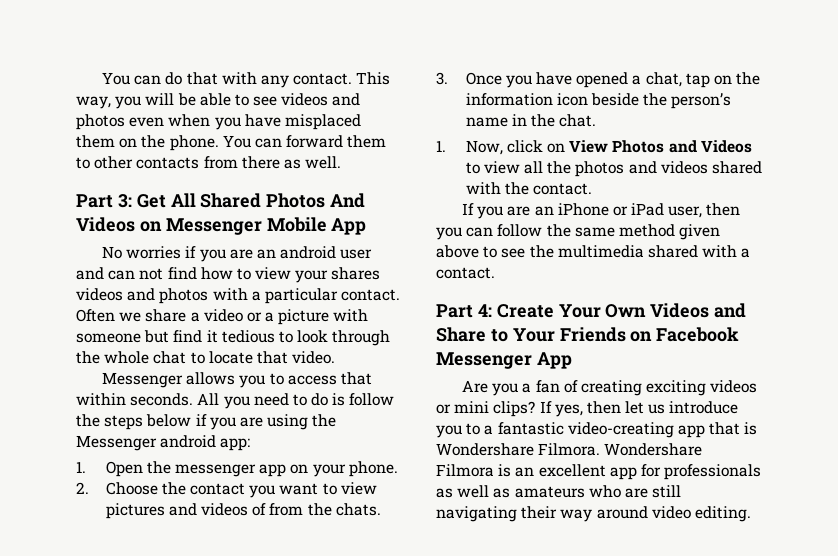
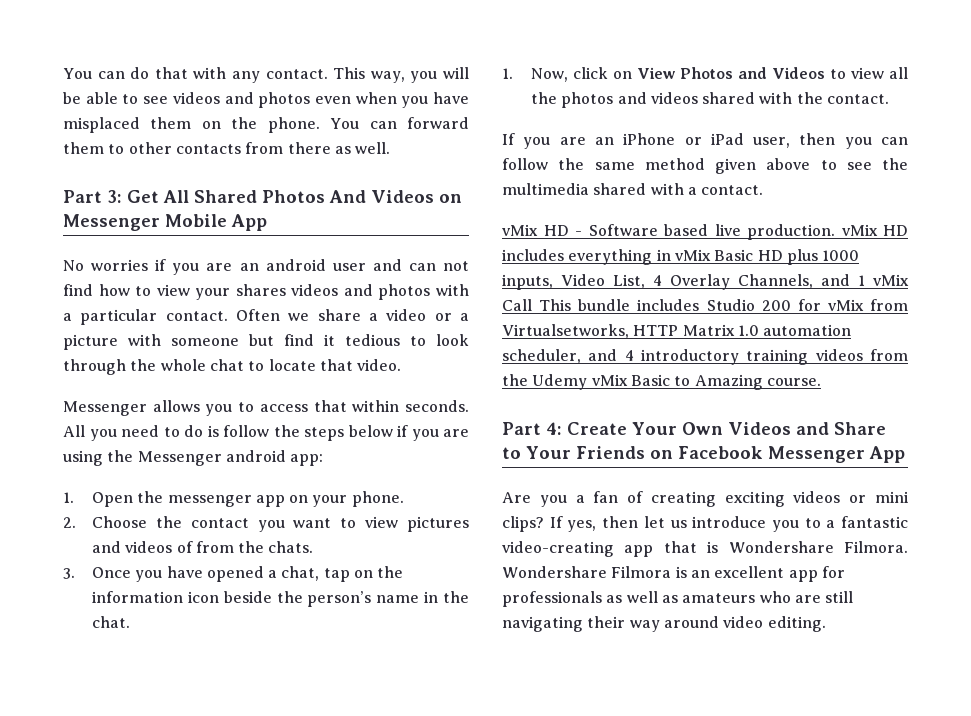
(495, 273) none -> [502,224,908,240] [502,249,860,265] [502,274,909,290] [502,299,908,311] [502,324,852,339] [502,349,908,365] [502,374,821,390] // vMix HD - Software based live production. vMix HD includes everything in vMix Basic HD plus 1000 inputs, Video List, 4 Overlay Channels, and 1 vMix Call This bundle includes Studio 200 for vMix from Virtualsetworks, HTTP Matrix 1.0 automation scheduler, and 4 introductory training videos from the Udemy vMix Basic to Amazing course.

